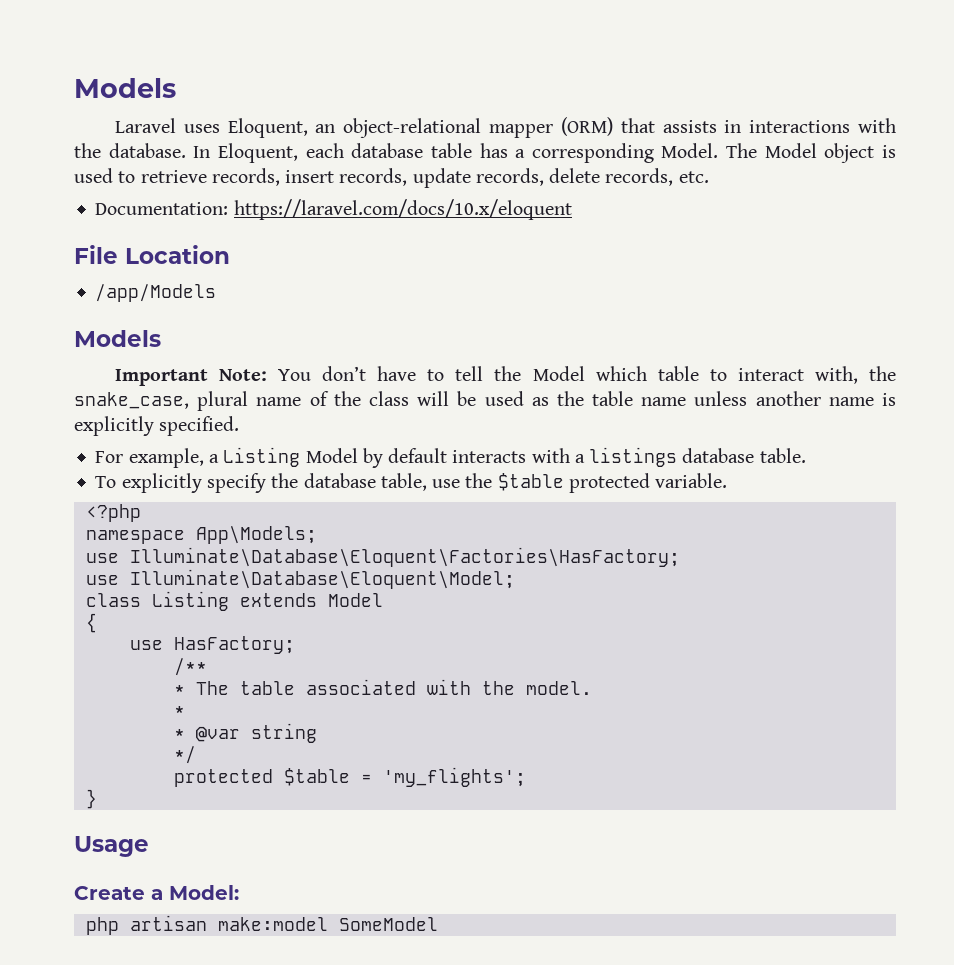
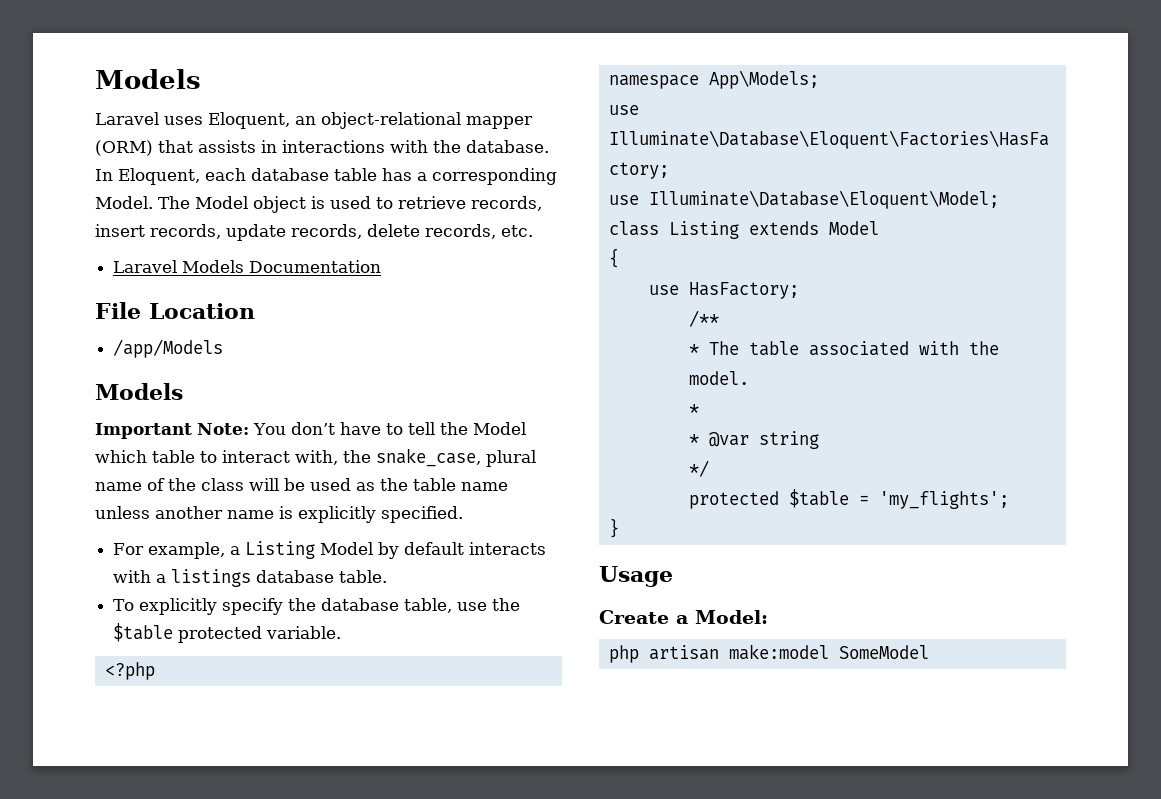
[95,199,572,220] Documentation: https://laravel.com/docs/10.x/eloquent -> [113,260,382,273] Laravel Models Documentation

